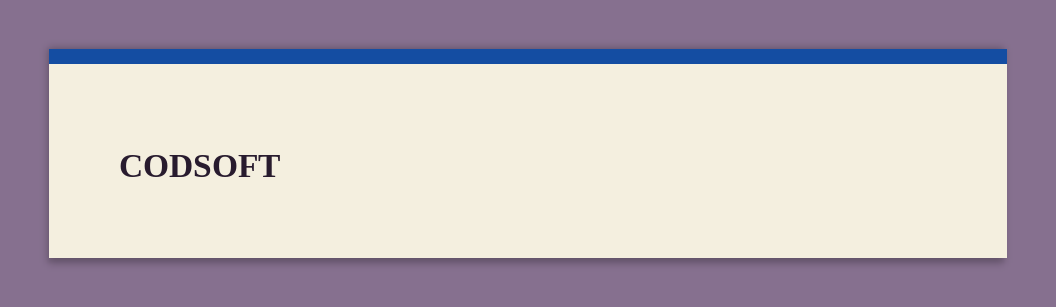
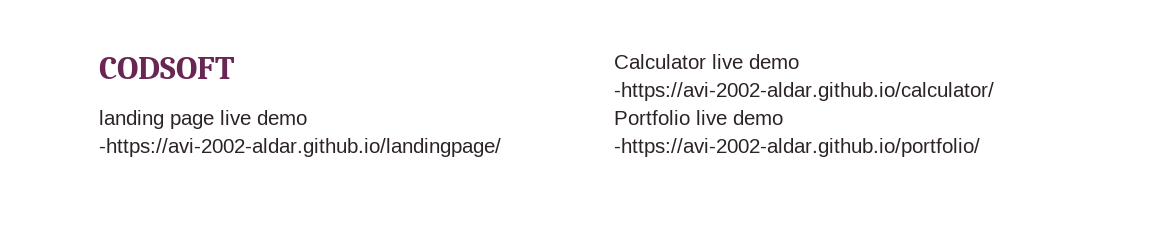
(280, 166) none -> [99,110,307,129] [99,138,501,157] [614,54,799,69] [614,82,994,101] [614,110,783,125] [614,138,980,157] // landing page live demo -https://avi-2002-aldar.github.io/landingpage/ Calculator live demo -https://avi-2002-aldar.github.io/calculator/ Portfolio live demo -https://avi-2002-aldar.github.io/portfolio/

